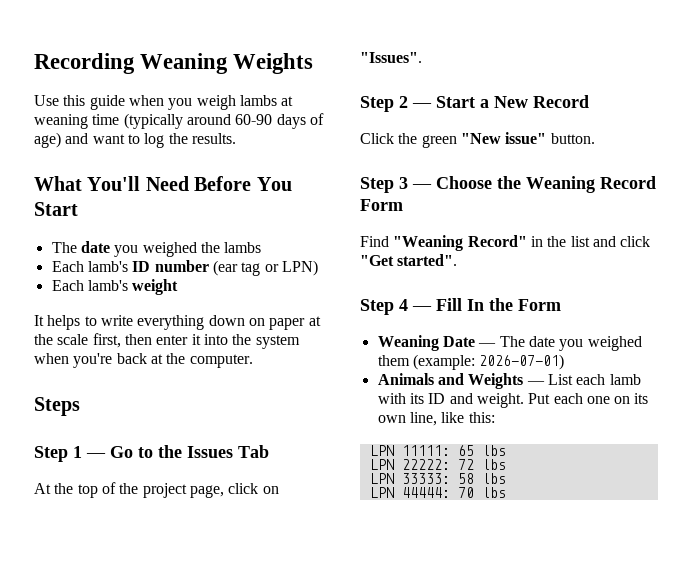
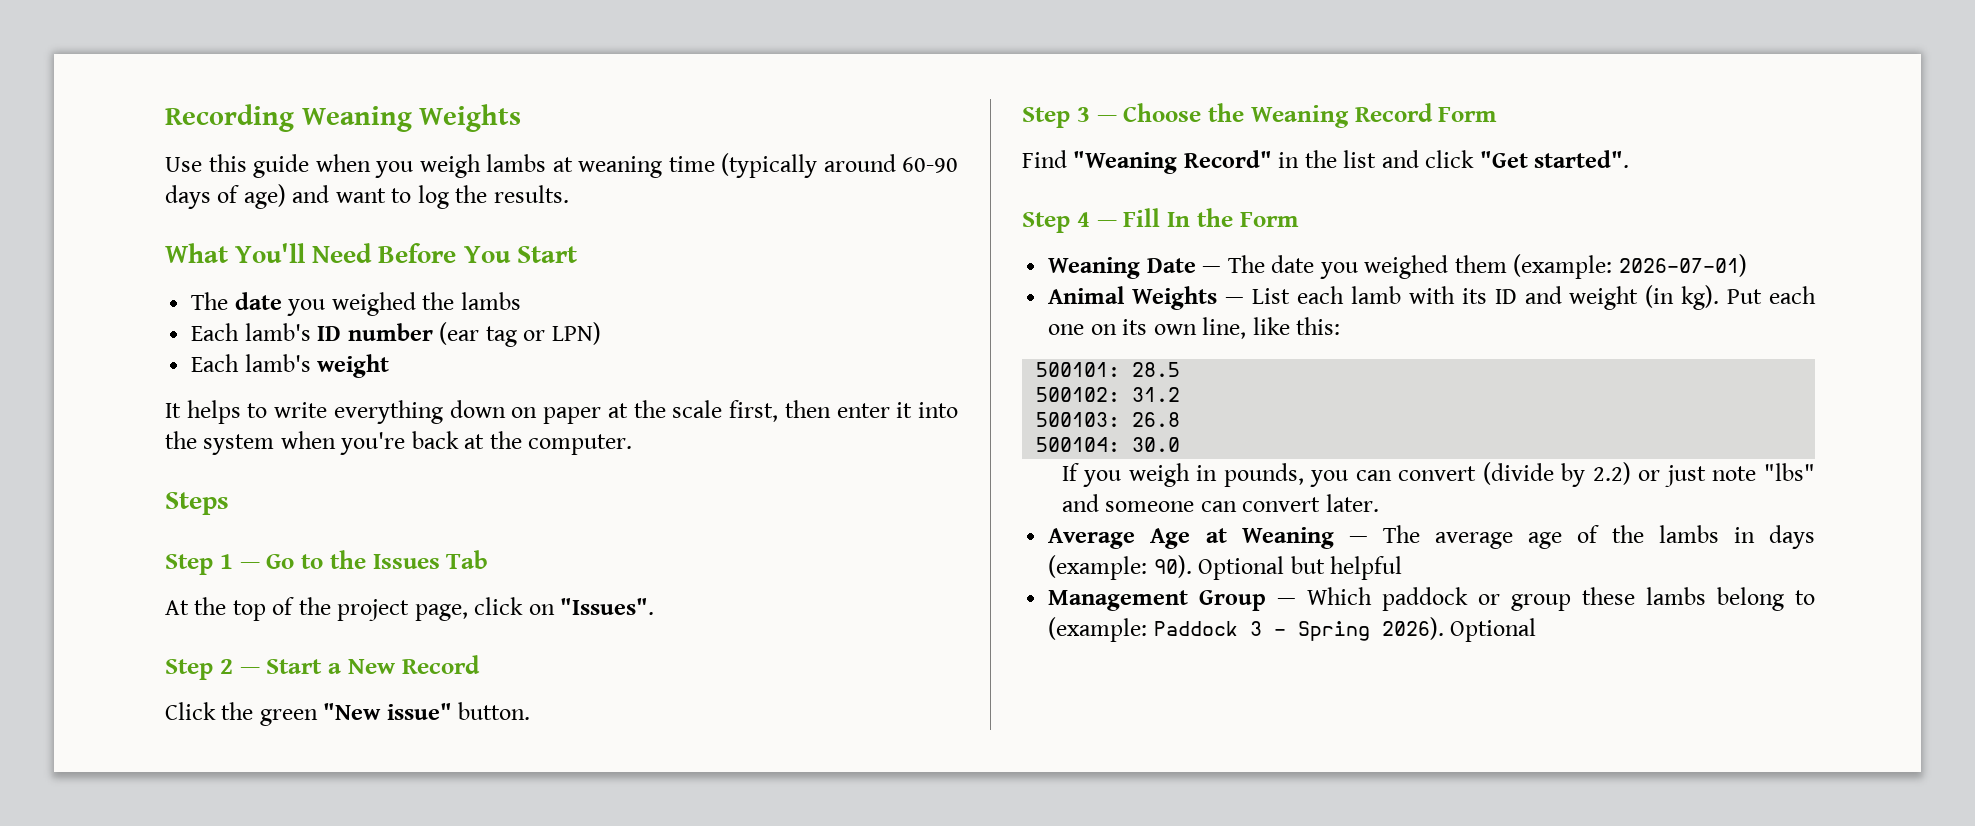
[377,373,464,385] Animals and -> [1048,286,1126,304] Animal
[476,393,524,408] weight. -> [1569,285,1720,310] weight (in kg).
[369,445,506,456] [369,459,506,470] [369,473,506,484] [369,487,506,498] LPN 11111: 65 lbs // LPN 22222: 72 lbs // LPN 33333: 58 lbs // LPN 44444: 70 lbs -> [1036,362,1181,377] [1036,387,1181,402] [1036,412,1181,427] [1036,437,1181,452] [1061,462,1815,487] [1061,494,1379,512] [1048,525,1815,549] [1048,555,1403,580] [1048,587,1815,611] [1048,617,1537,642] 500101: 28.5 // 500102: 31.2 // 500103: 26.8 // 500104: 30.0 // If you weigh in pounds, you can convert (divide by 2.2) or just note "lbs" and someone can convert later. // Average Age at Weaning — The average age of the lambs in days (example: 90). Optional but helpful // Management Group — Which paddock or group these lambs belong to (example: Paddock 3 - Spring 2026). Optional

